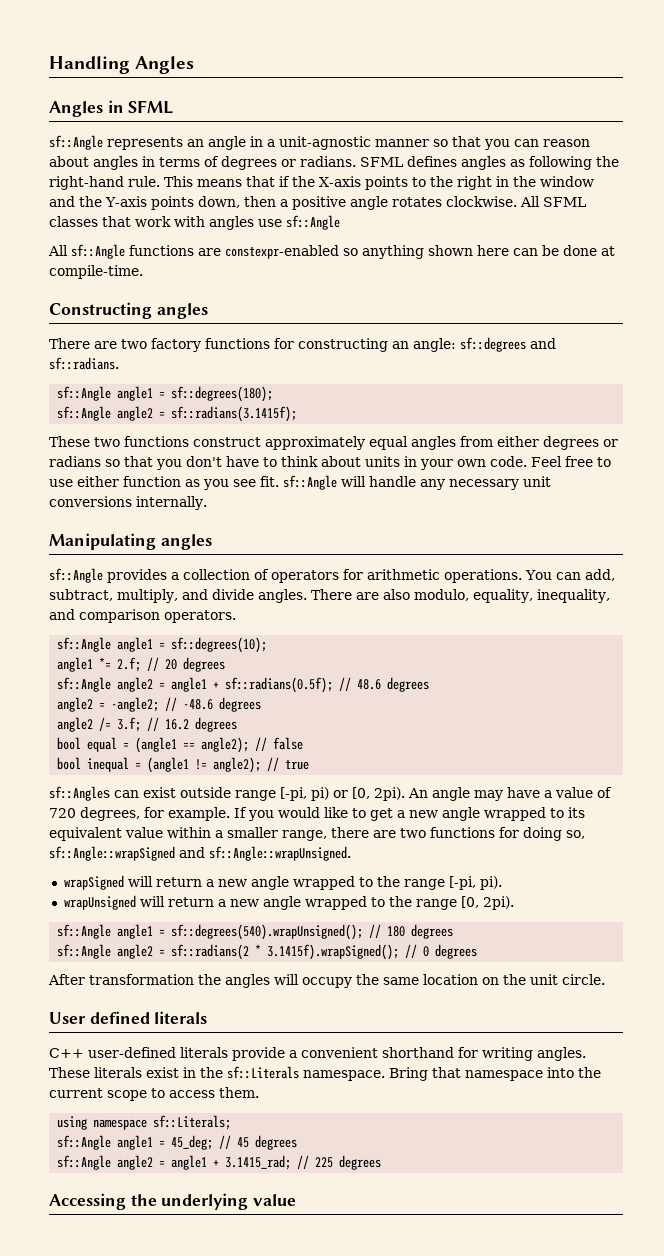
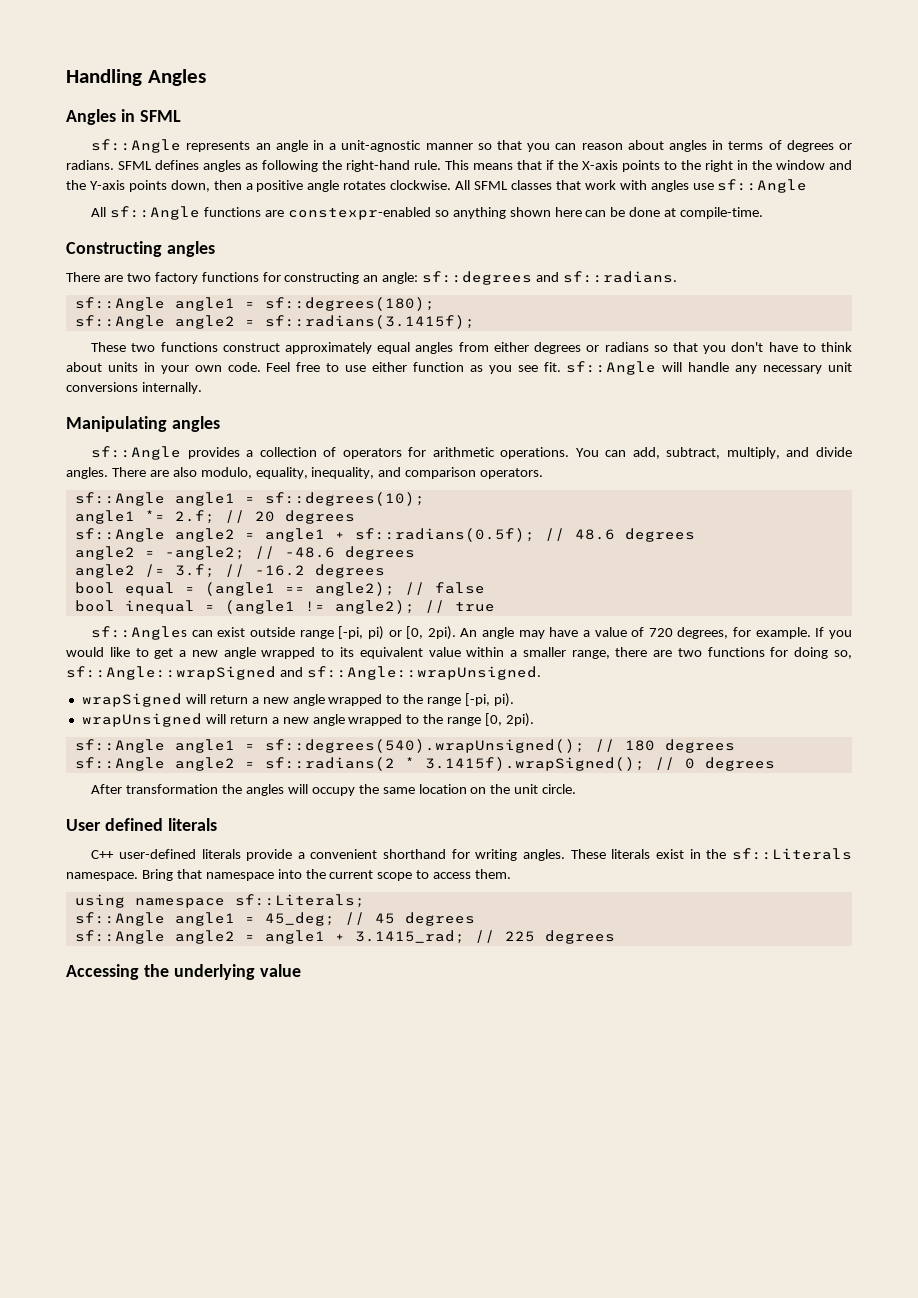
[165,719,190,730] 16.2 -> [254,565,305,576] -16.2

